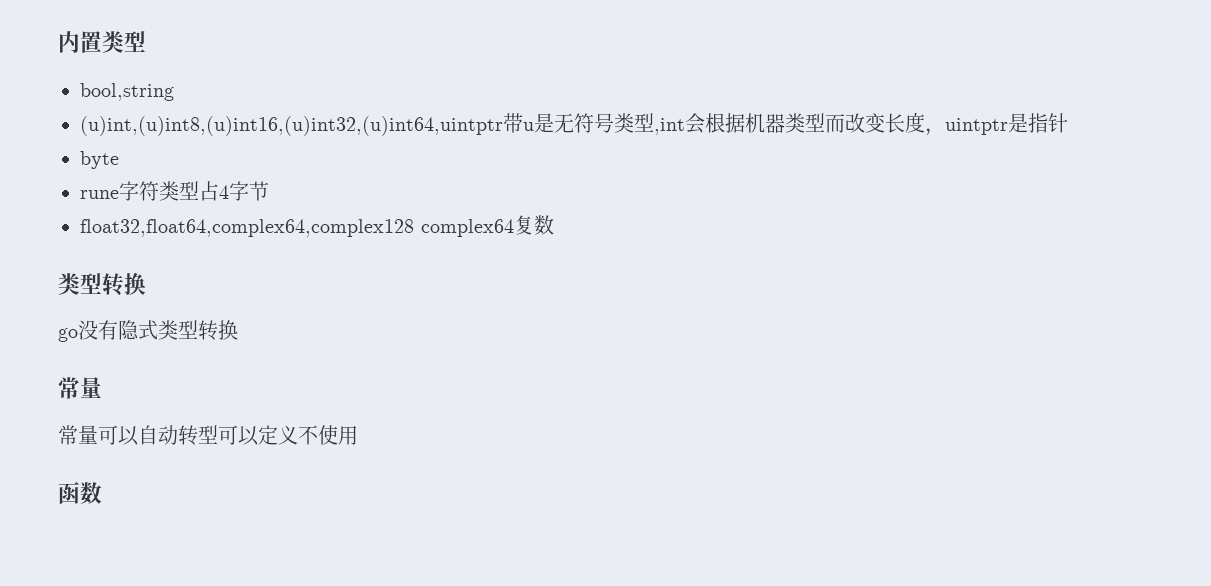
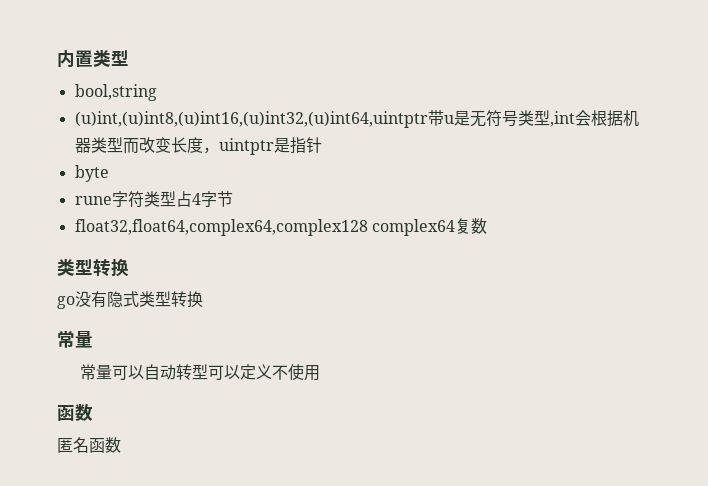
(102, 493) none -> [57,437,121,453] // 匿名函数

